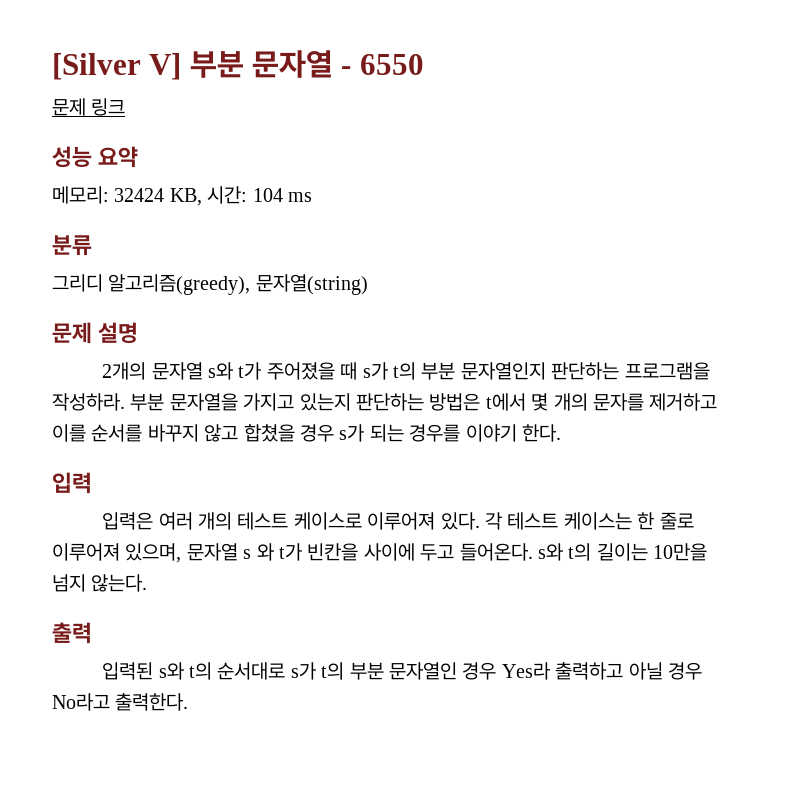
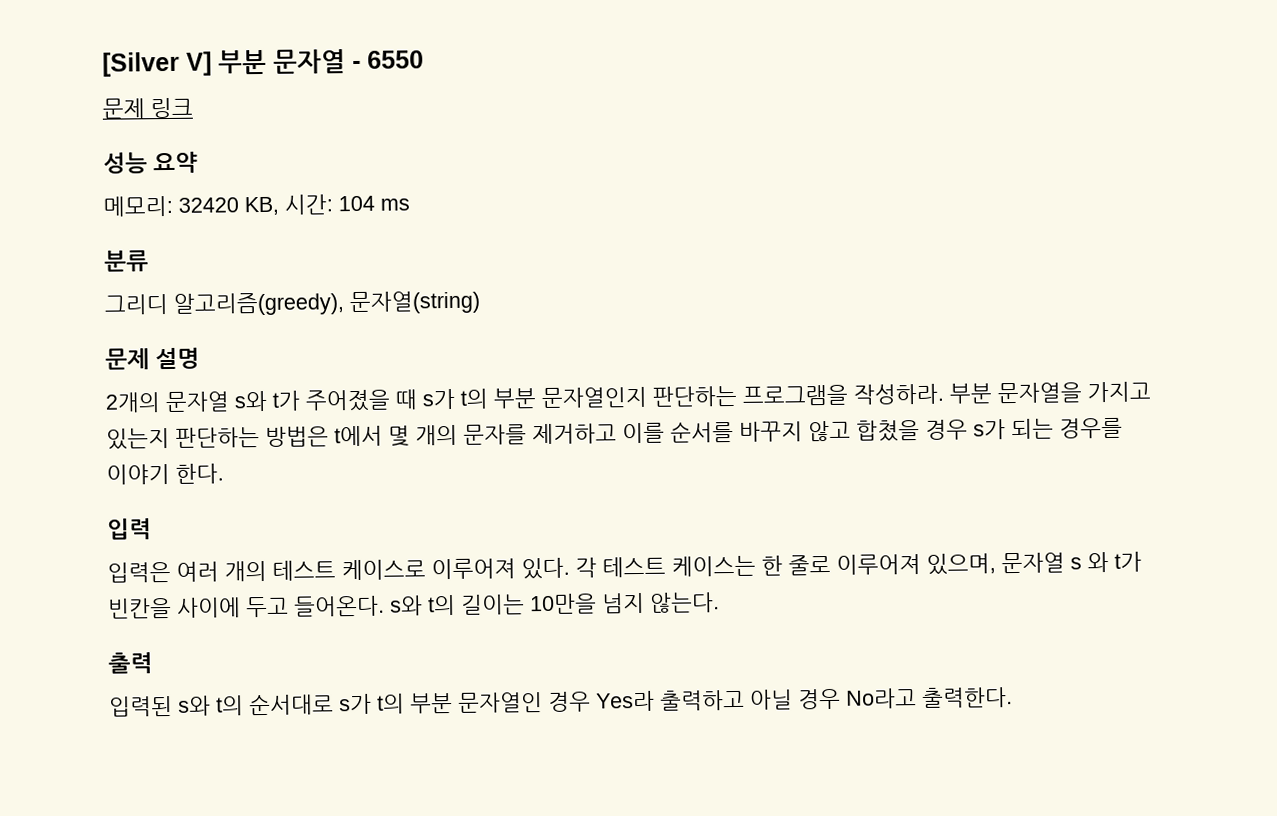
[114,188,165,202] 32424 -> [178,197,239,213] 32420

